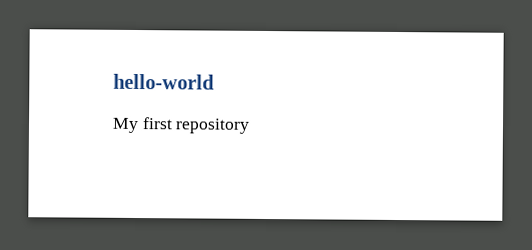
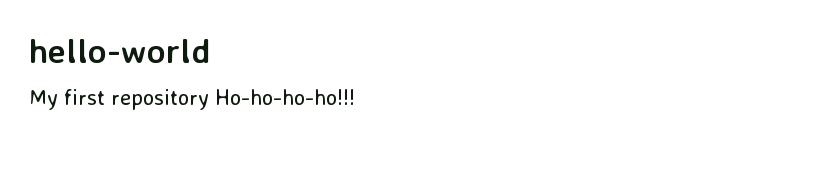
(251, 126) none -> [215,89,355,105] Ho-ho-ho-ho!!!

